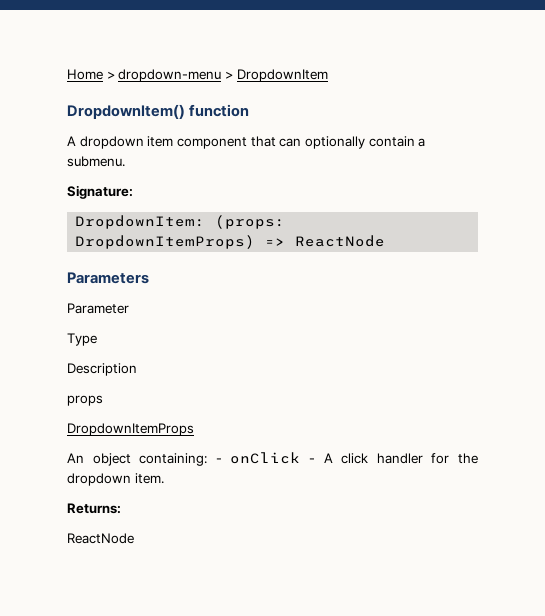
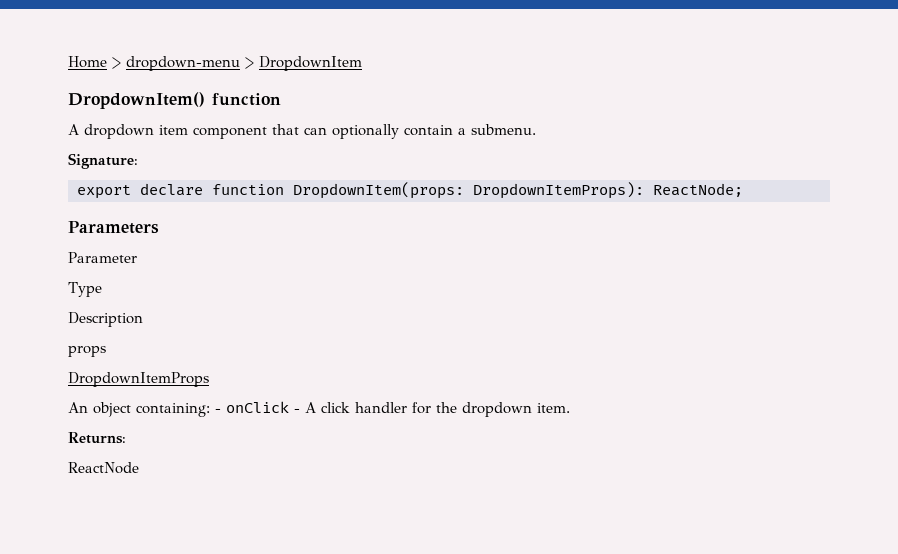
[75,215,286,229] [75,235,386,249] DropdownItem: (props: DropdownItemProps) => ReactNode -> [77,182,743,199] export declare function DropdownItem(props: DropdownItemProps): ReactNode;

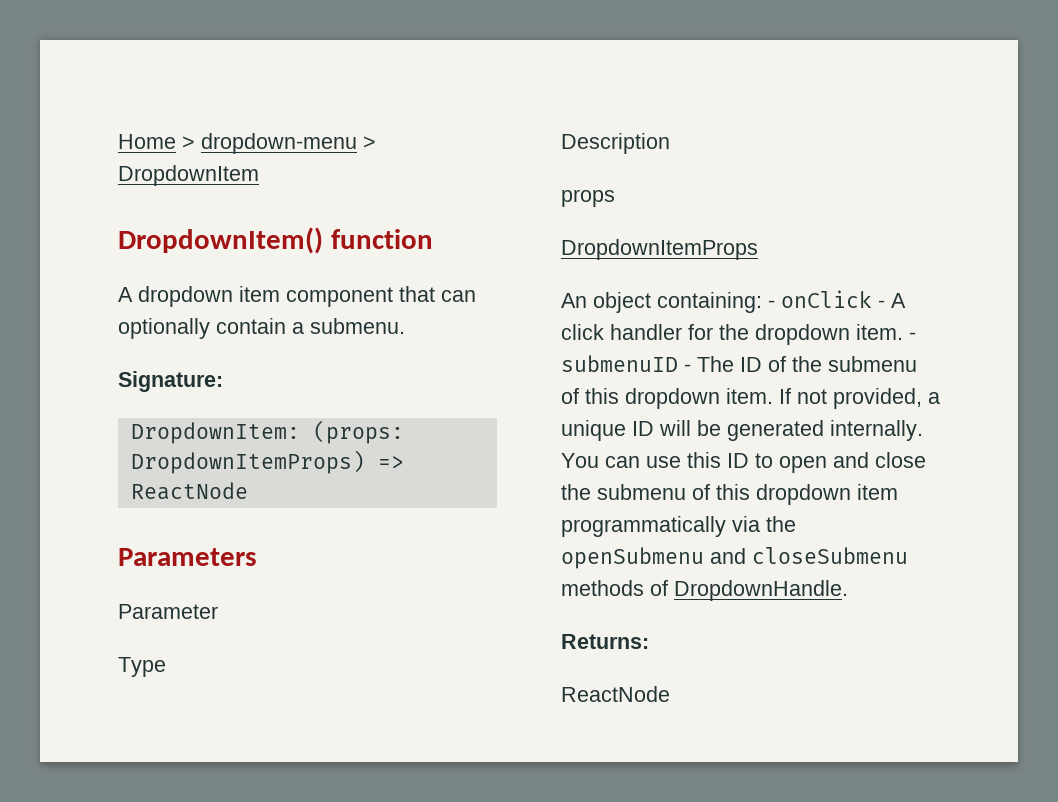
[77,182,743,199] export declare function DropdownItem(props: DropdownItemProps): ReactNode; -> [130,420,404,444] [130,450,404,474] [130,482,248,500] DropdownItem: (props: DropdownItemProps) => ReactNode
(570, 408) none -> [909,332,916,340] [561,355,917,372] [561,388,940,409] [561,420,923,441] [561,452,926,473] [561,484,898,505] [561,516,796,537] [561,547,908,569] [561,580,848,601] - submenuID - The ID of the submenu of this dropdown item. If not provided, a unique ID will be generated internally. You can use this ID to open and close the submenu of this dropdown item programmatically via the openSubmenu and closeSubmenu methods of DropdownHandle.

